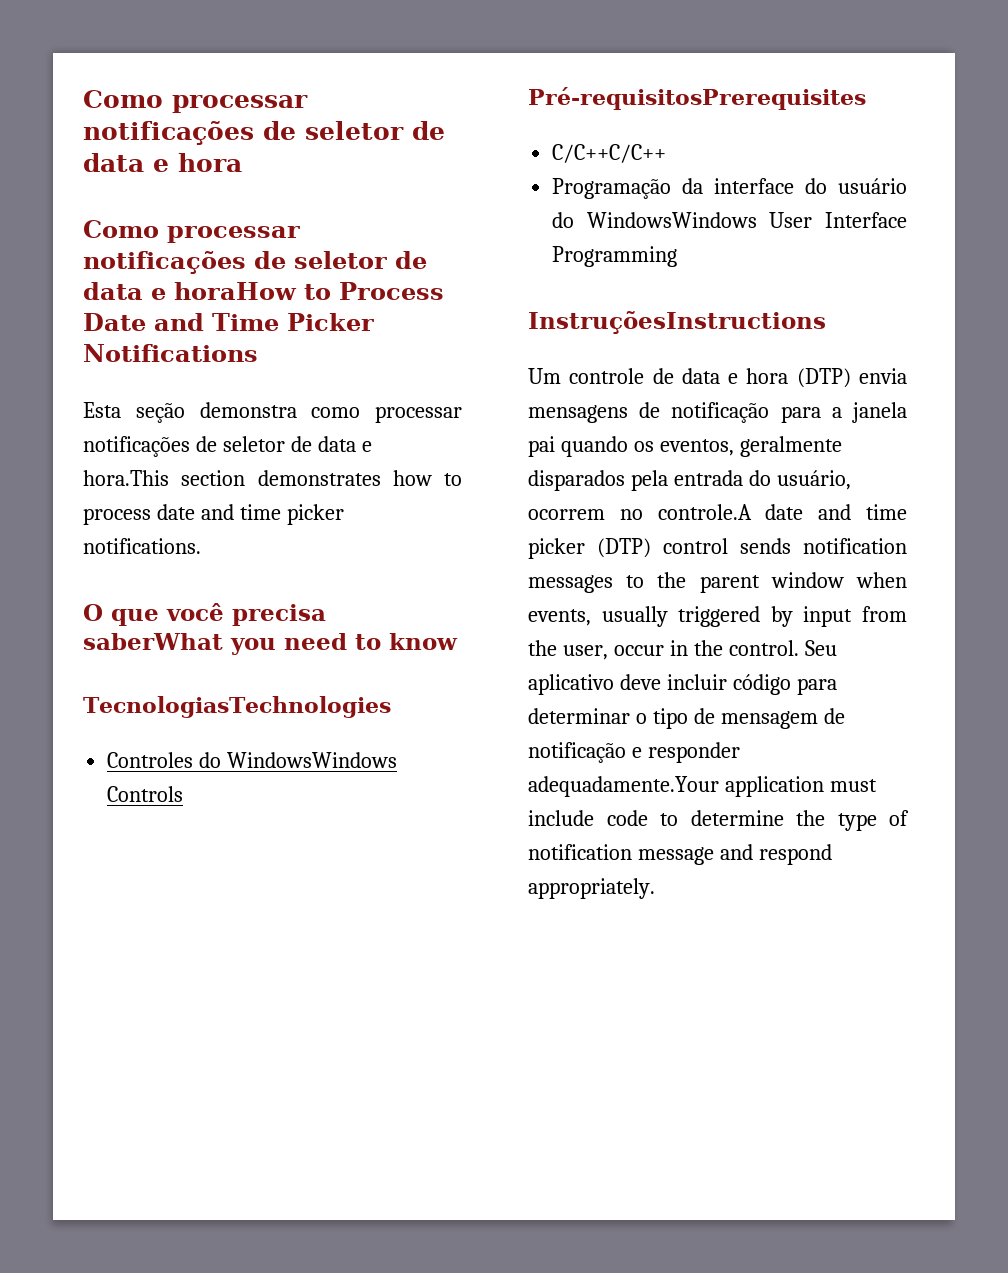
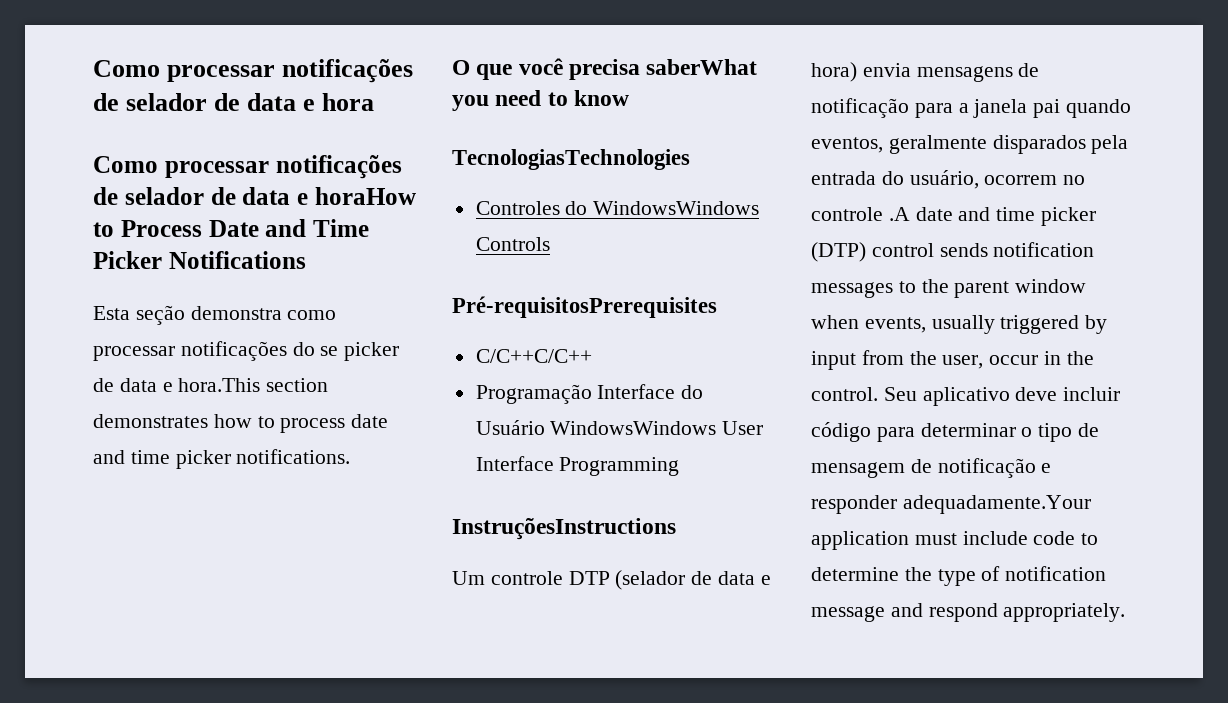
[83,90,308,113] [83,121,404,145] Como processar notificações de seletor -> [93,59,414,83] [93,93,208,111] Como processar notificações de selador
[294,251,387,269] seletor -> [124,187,204,205] selador
[195,436,285,452] de seletor -> [292,342,400,361] do se picker
[682,178,907,194] [552,212,575,228] da interface do usuário do -> [597,384,704,399] [475,420,545,435] Interface do Usuário
[652,368,851,388] de data e hora (DTP) -> [568,570,771,590] [811,62,857,82] DTP (selador de data e hora)
[633,441,654,452] os -> (1132, 108) none
[657,504,752,520] controle.A -> [811,207,910,221] controle .A

